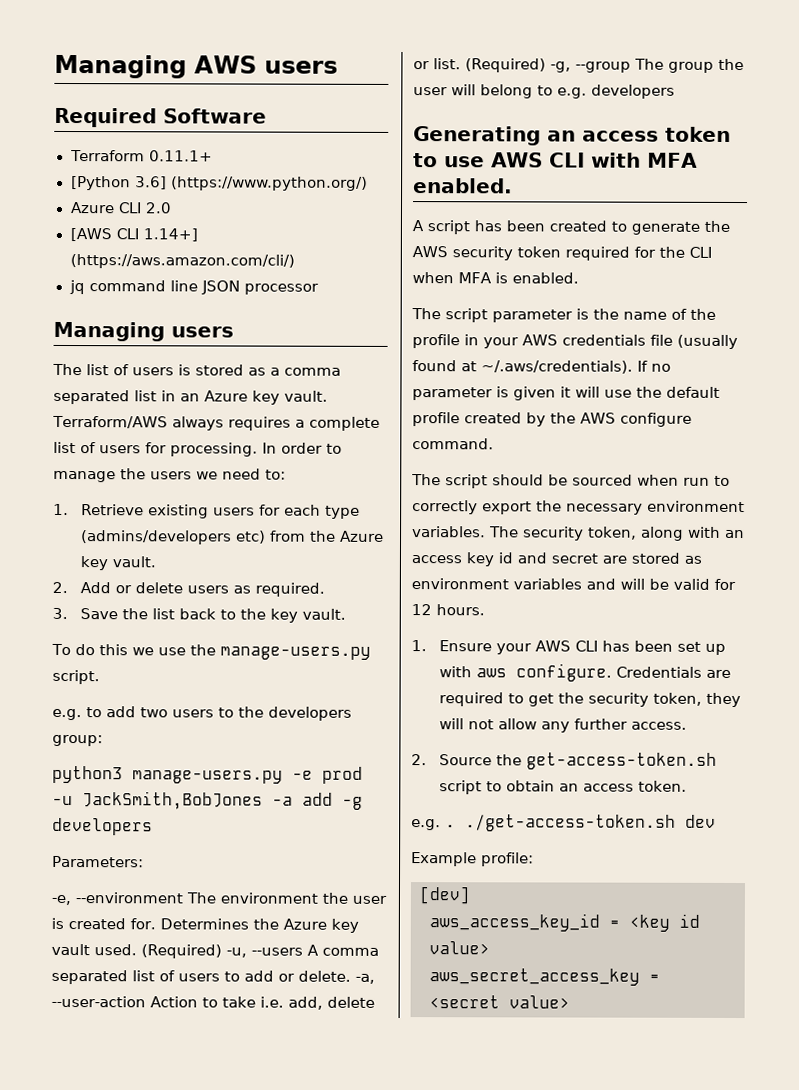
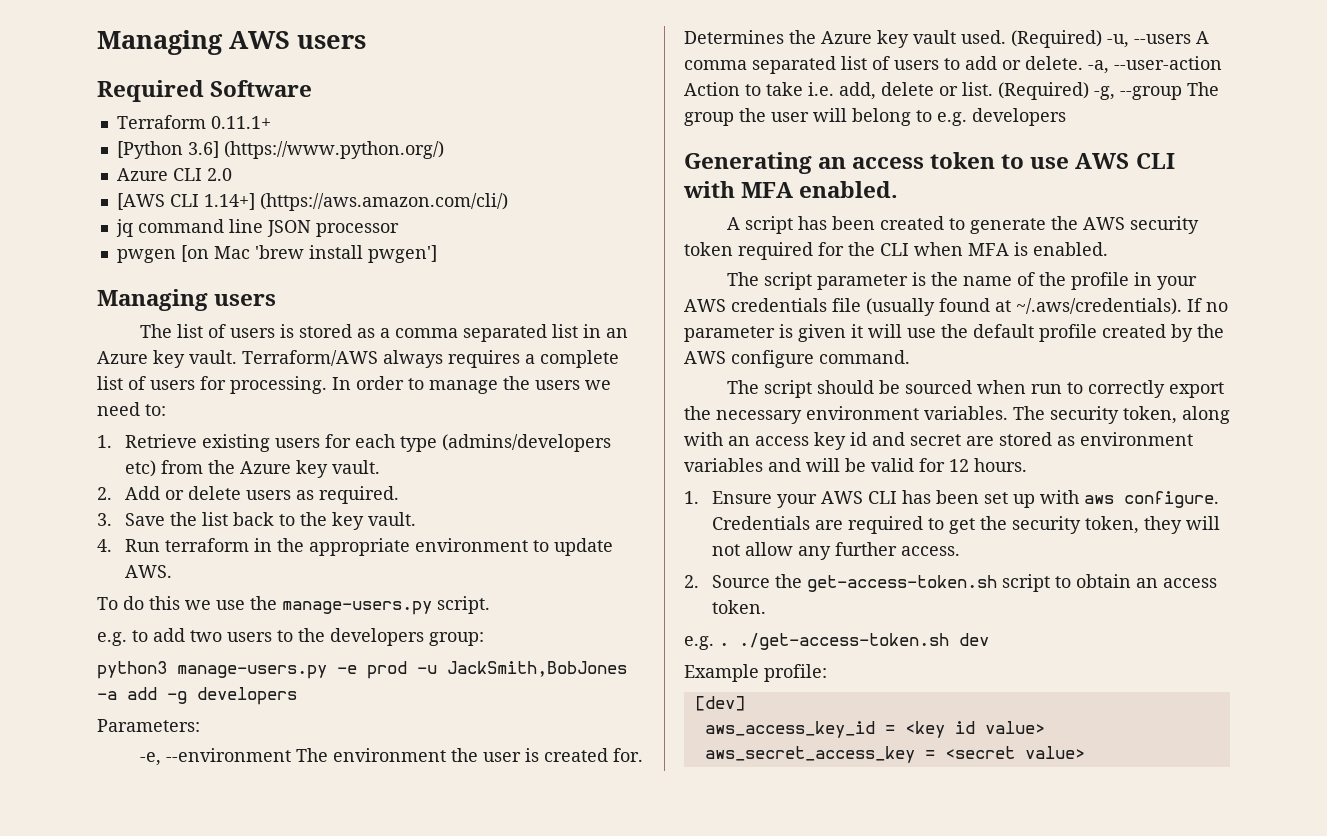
(319, 289) none -> [116,245,437,263] // pwgen [on Mac 'brew install pwgen']
(347, 614) none -> [97,538,614,556] [125,565,173,578] // 4. Run terraform in the appropriate environment to update AWS.

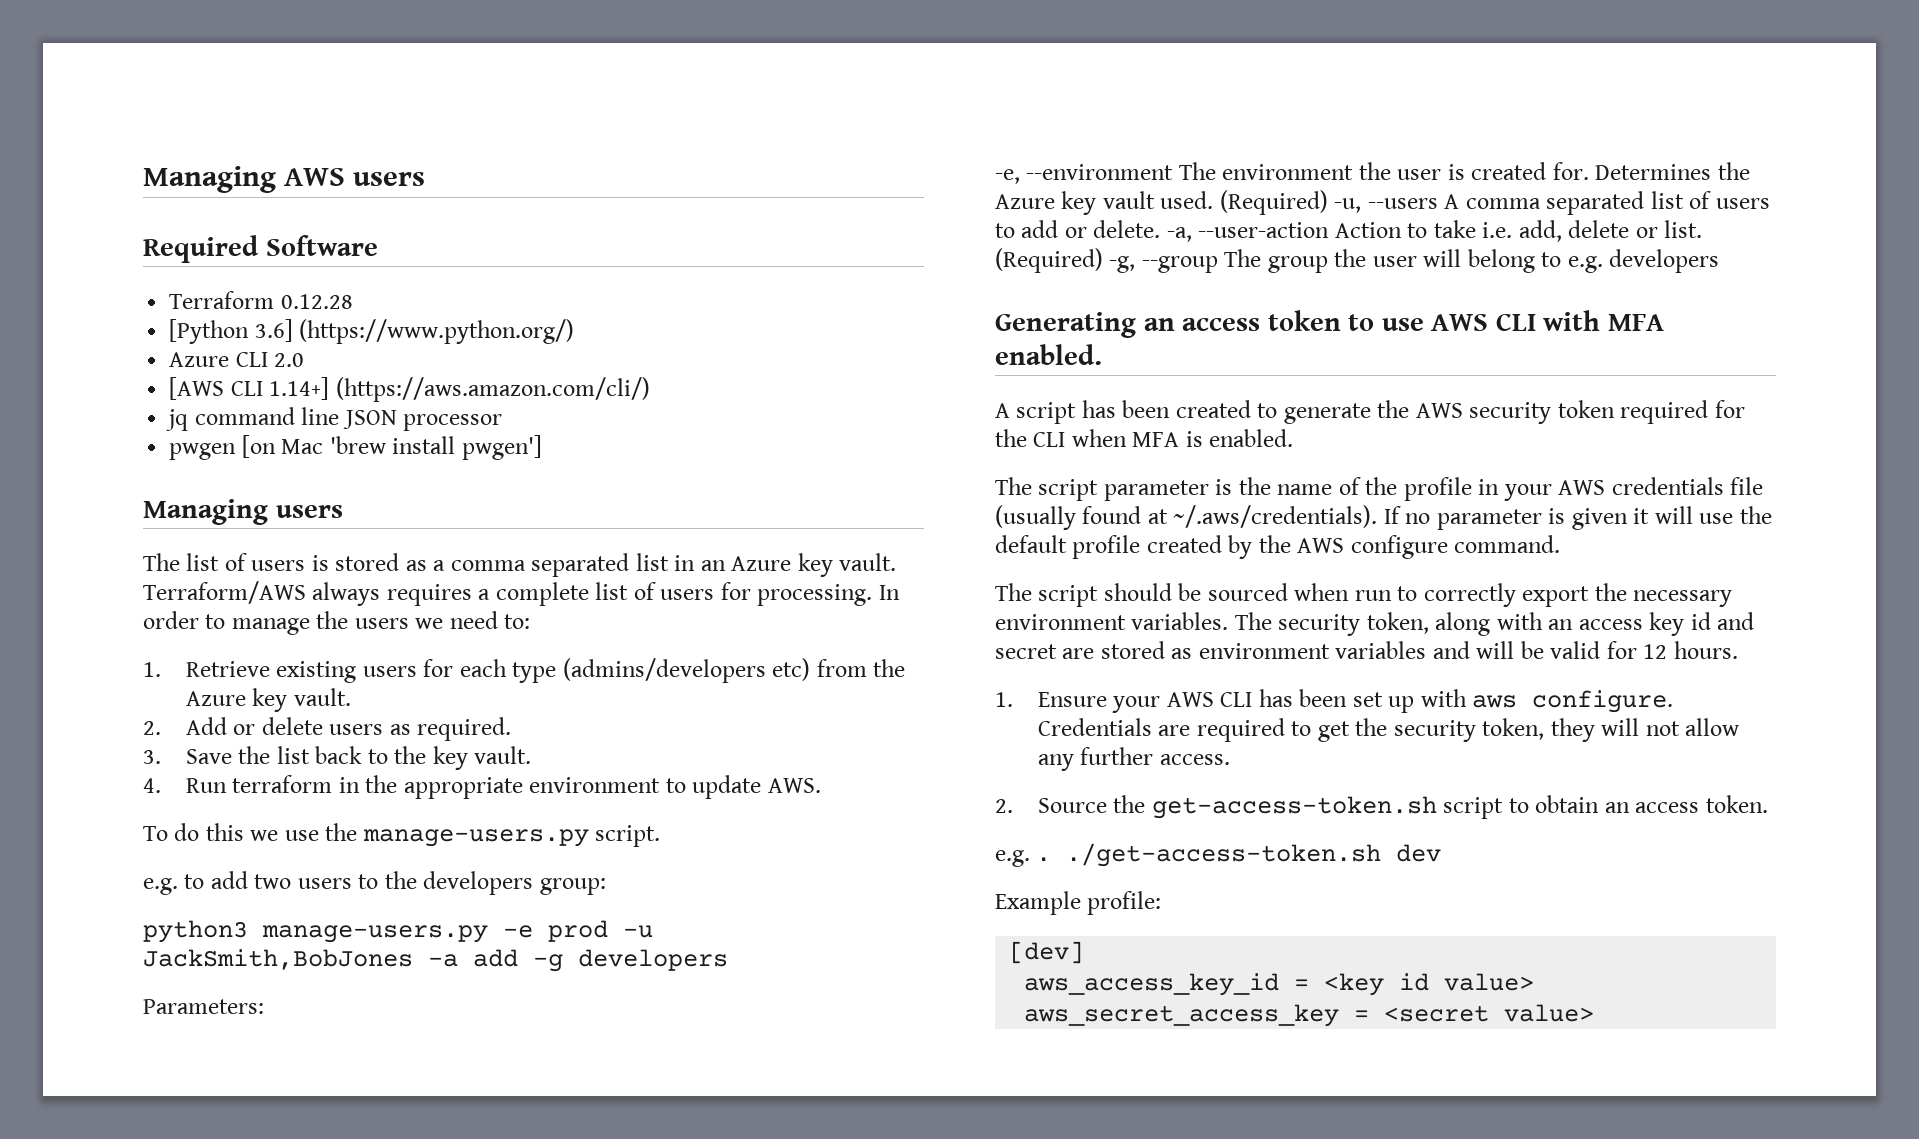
[210,116,271,129] 0.11.1+ -> [280,294,353,309] 0.12.28

